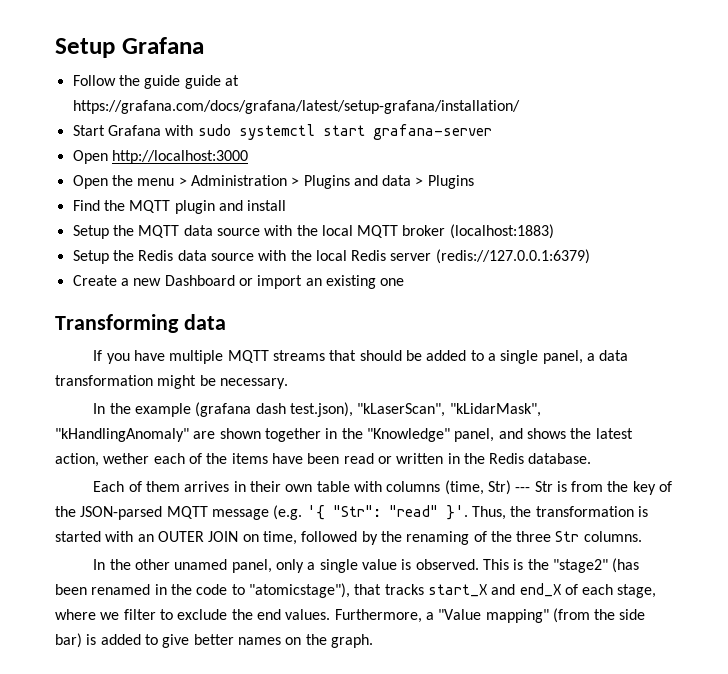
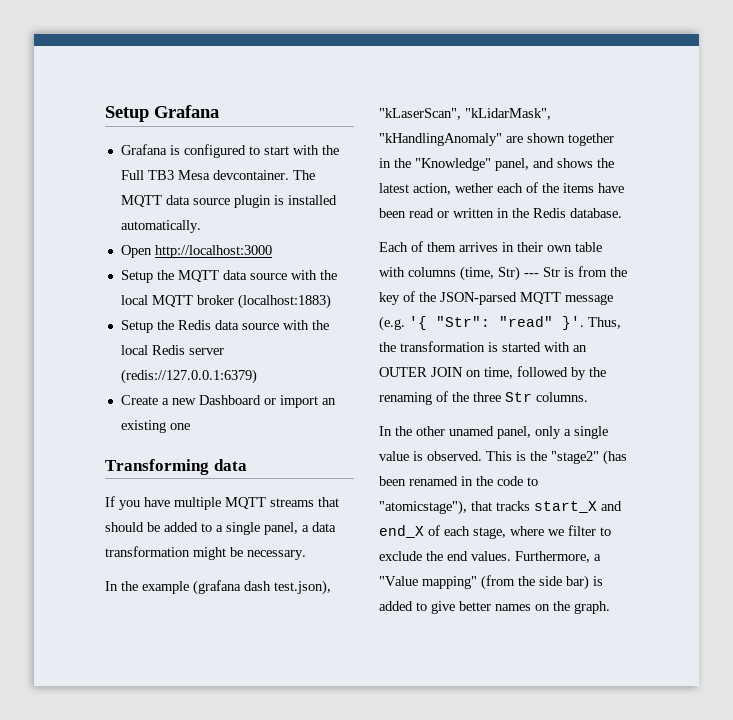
[72,75,239,89] [72,100,520,114] [72,124,492,140] [72,150,248,164] [72,175,474,189] [72,200,287,214] Follow the guide guide at https://grafana.com/docs/grafana/latest/setup-grafana/installation/ // Start Grafana with sudo systemctl start grafana-server // Open http://localhost:3000 // Open the menu > Administration > Plugins and data > Plugins // Find the MQTT plugin and install -> [120,144,339,158] [120,170,315,180] [120,195,337,208] [120,220,201,233] [120,245,272,258] Grafana is configured to start with the Full TB3 Mesa devcontainer. The MQTT data source plugin is installed automatically. // Open http://localhost:3000

